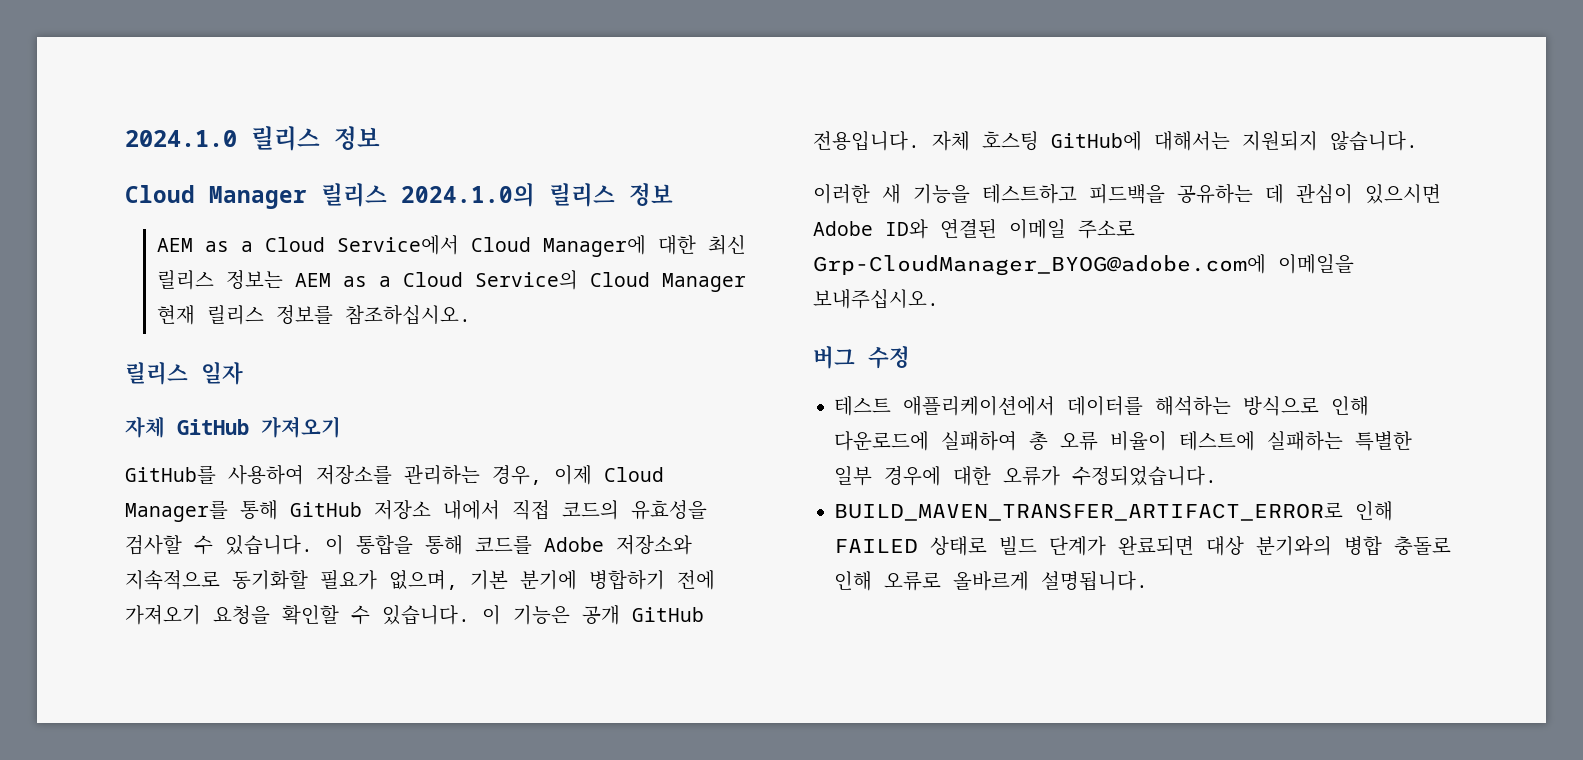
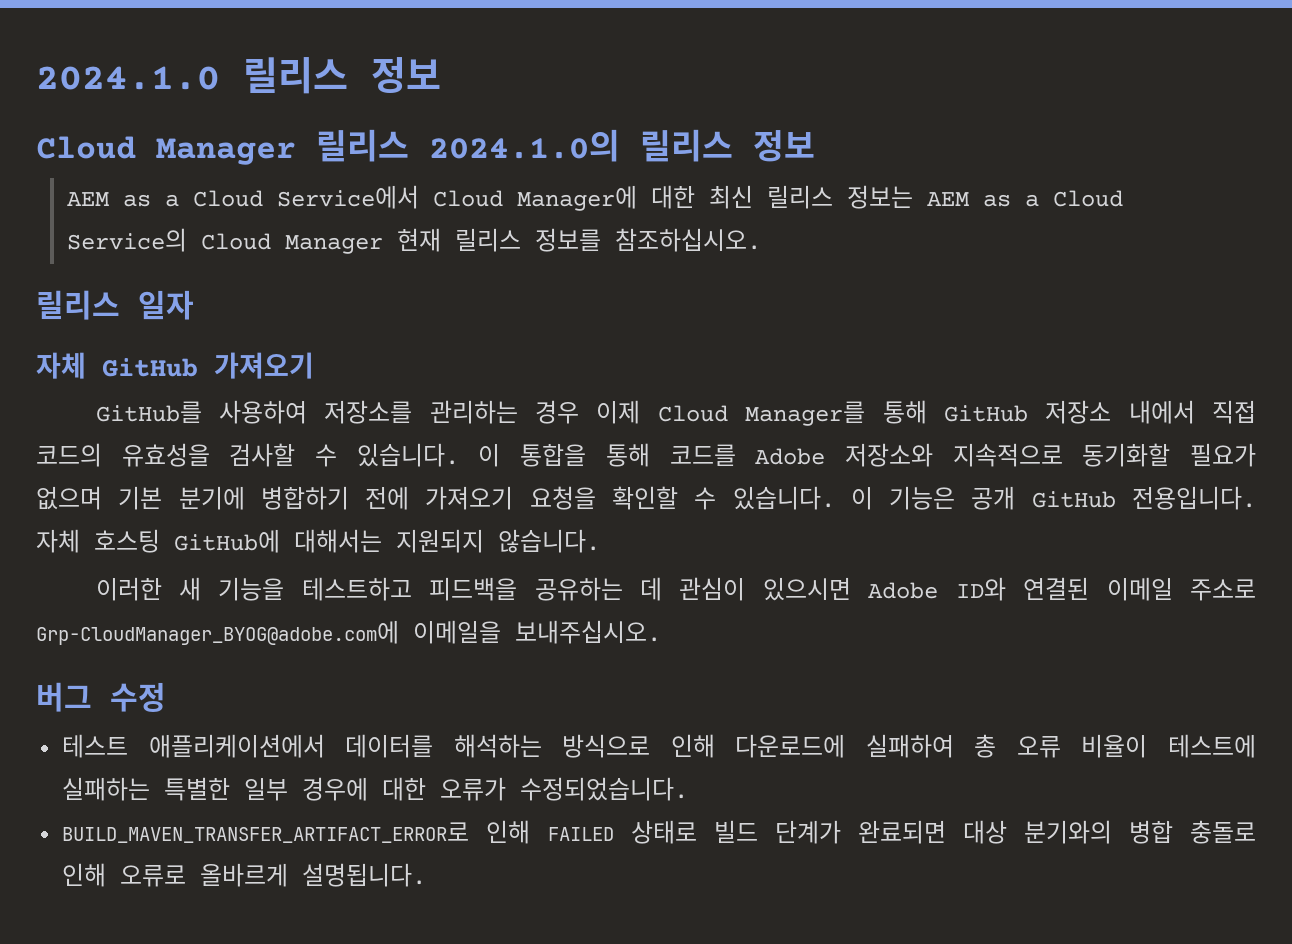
[492,465,542,485] 경우, -> [535,400,580,424] 경우
[389,570,458,590] 없으며, -> [36,486,102,510] 없으며

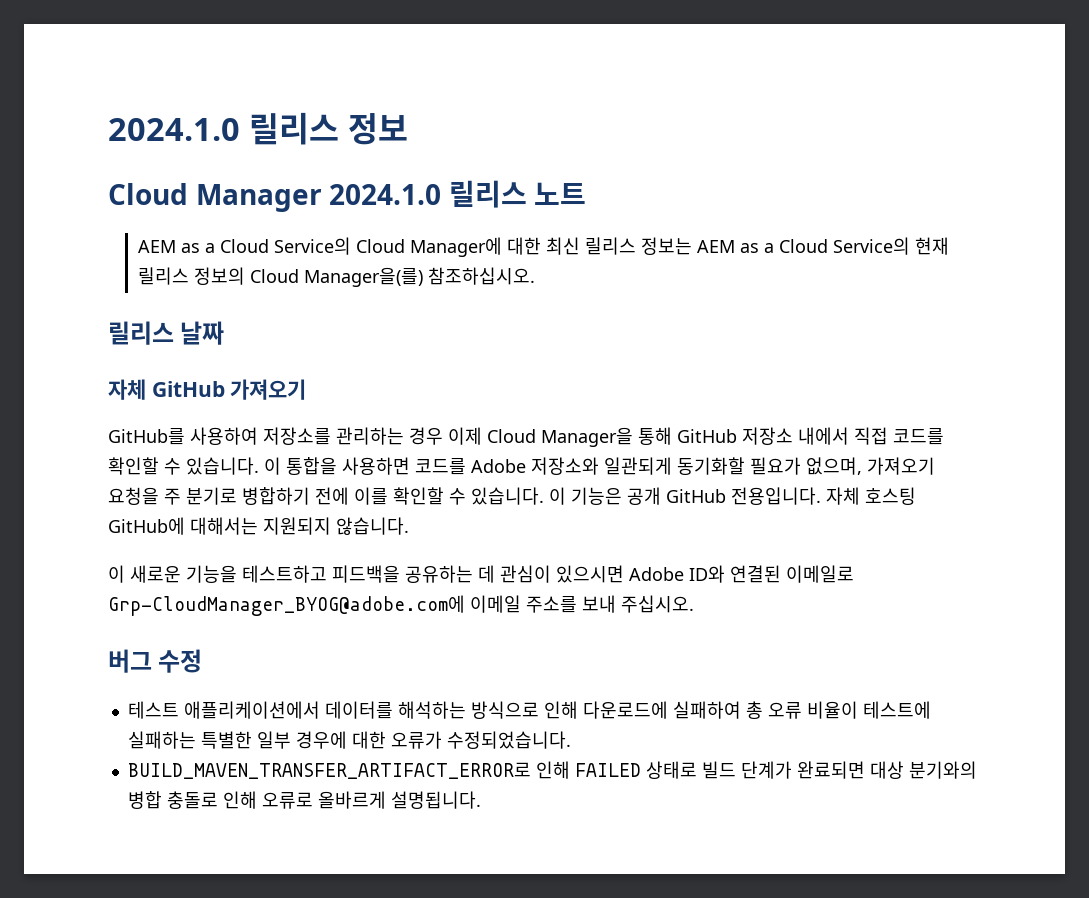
[316,129,815,162] [66,185,419,209] 릴리스 2024.1.0의 릴리스 정보 // AEM as a Cloud Service에서 -> [329,180,587,208] [138,237,352,255] 2024.1.0 릴리스 노트 // AEM as a Cloud Service의
[200,228,601,254] Cloud Manager 현재 릴리스 정보를 -> [915,237,950,255] [138,267,424,287] 현재 릴리스 정보의 Cloud Manager을(를)
[138,290,194,320] 일자 -> [180,321,225,345] 날짜
[745,401,866,426] Manager를 -> [541,427,633,447] Manager을
[36,443,296,467] 코드의 유효성을 검사할 -> [893,428,944,445] [108,457,159,475] 코드를 확인할
[605,443,650,467] 통해 -> [342,457,410,475] 사용하면
[952,443,1063,467] 지속적으로 -> [604,457,672,475] 일관되게
[36,486,596,510] 없으며 기본 분기에 병합하기 전에 가져오기 요청을 -> [806,457,935,475] [108,487,388,505] 없으며, 가져오기 요청을 주 분기로 병합하기 전에 이를
[95,577,201,601] 이러한 새 -> [108,565,181,583] 이 새로운
[1106,577,1256,601] [36,620,661,645] 이메일 주소로 Grp-CloudManager_BYOG@adobe.com에 이메일을 보내주십시오. -> [786,565,854,583] [108,595,694,616] 이메일로 Grp-CloudManager_BYOG@adobe.com에 이메일 주소를 보내 주십시오.

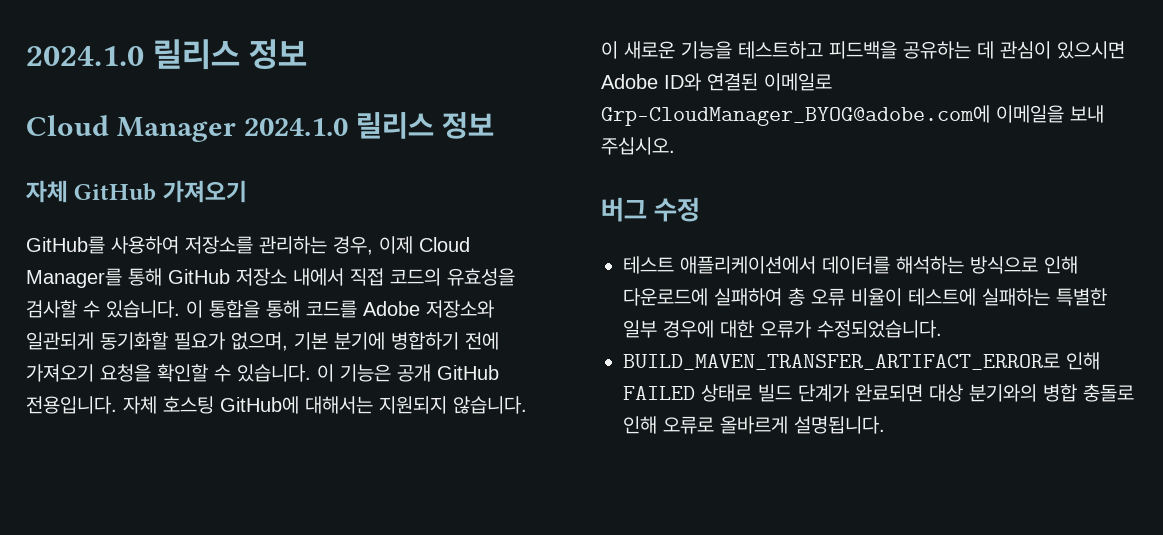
[534,182,587,205] [138,237,950,257] [138,267,536,287] [108,321,225,345] 노트 // AEM as a Cloud Service의 Cloud Manager에 대한 최신 릴리스 정보는 AEM as a Cloud Service의 현재 릴리스 정보의 Cloud Manager을(를) 참조하십시오. // 릴리스 날짜 -> [442,112,495,139] 정보
[409,427,443,445] 경우 -> [333,236,373,255] 경우,
[541,427,633,447] Manager을 -> [26,268,122,288] Manager를
[893,428,944,445] [108,457,159,475] 코드를 확인할 -> [390,268,515,286] [26,300,77,318] 코드의 유효성을 검사할
[342,457,410,475] 사용하면 -> [266,300,300,318] 통해
[867,457,935,475] [108,487,388,505] 가져오기 요청을 주 분기로 병합하기 전에 이를 -> [294,332,499,350] [26,364,151,382] 기본 분기에 병합하기 전에 가져오기 요청을
[470,595,577,613] 이메일 주소를 -> [996,105,1064,123] 이메일을

